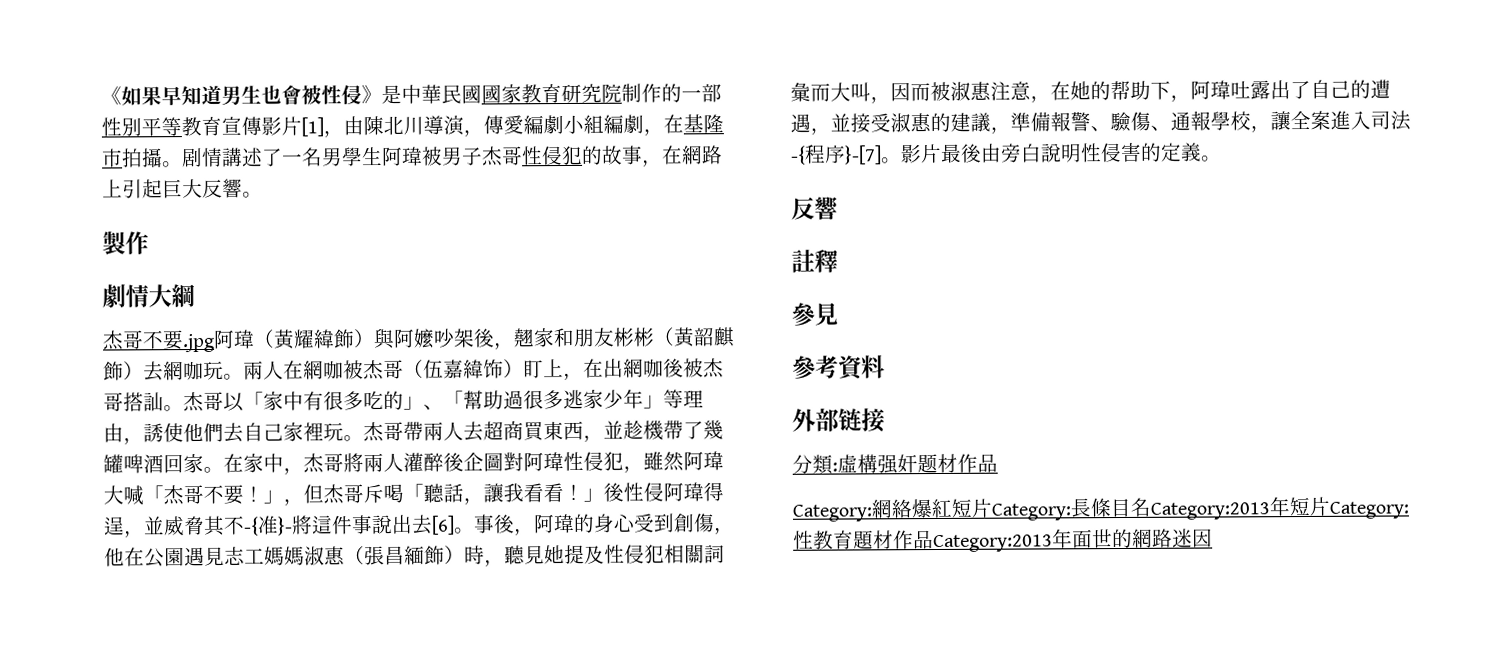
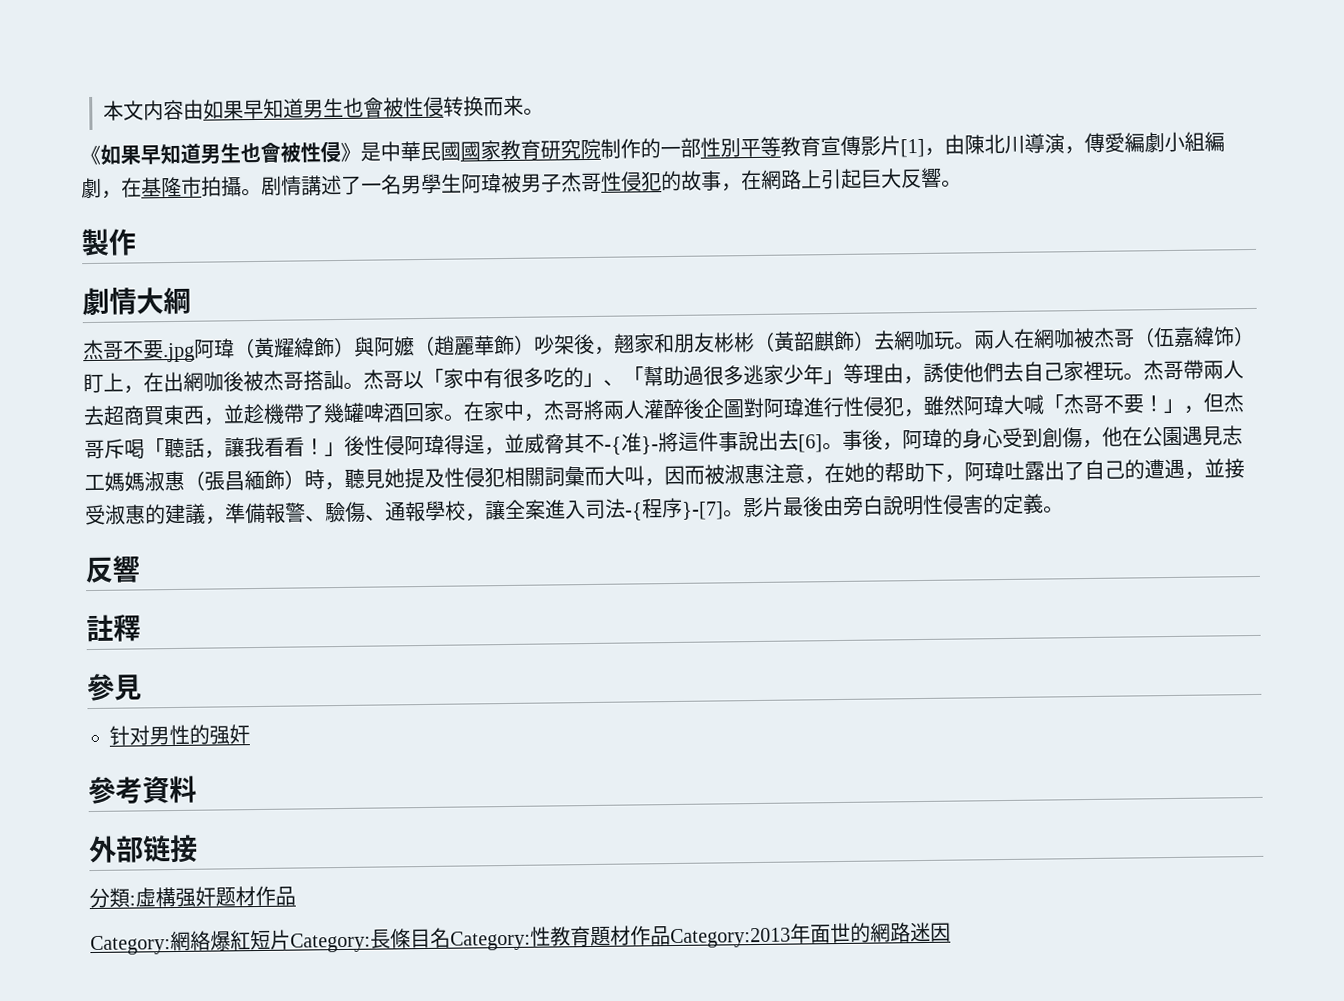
(101, 96) none -> [102,95,544,121] 本文内容由如果早知道男生也會被性侵转换而来。 //
(435, 338) none -> [414,334,535,357] （趙麗華飾）
(564, 462) none -> [803,396,845,418] 進行
(838, 314) none -> [109,724,250,746] // 针对男性的强奸
[1150,496,1330,520] Category:2013年短片 -> (451, 937) none

